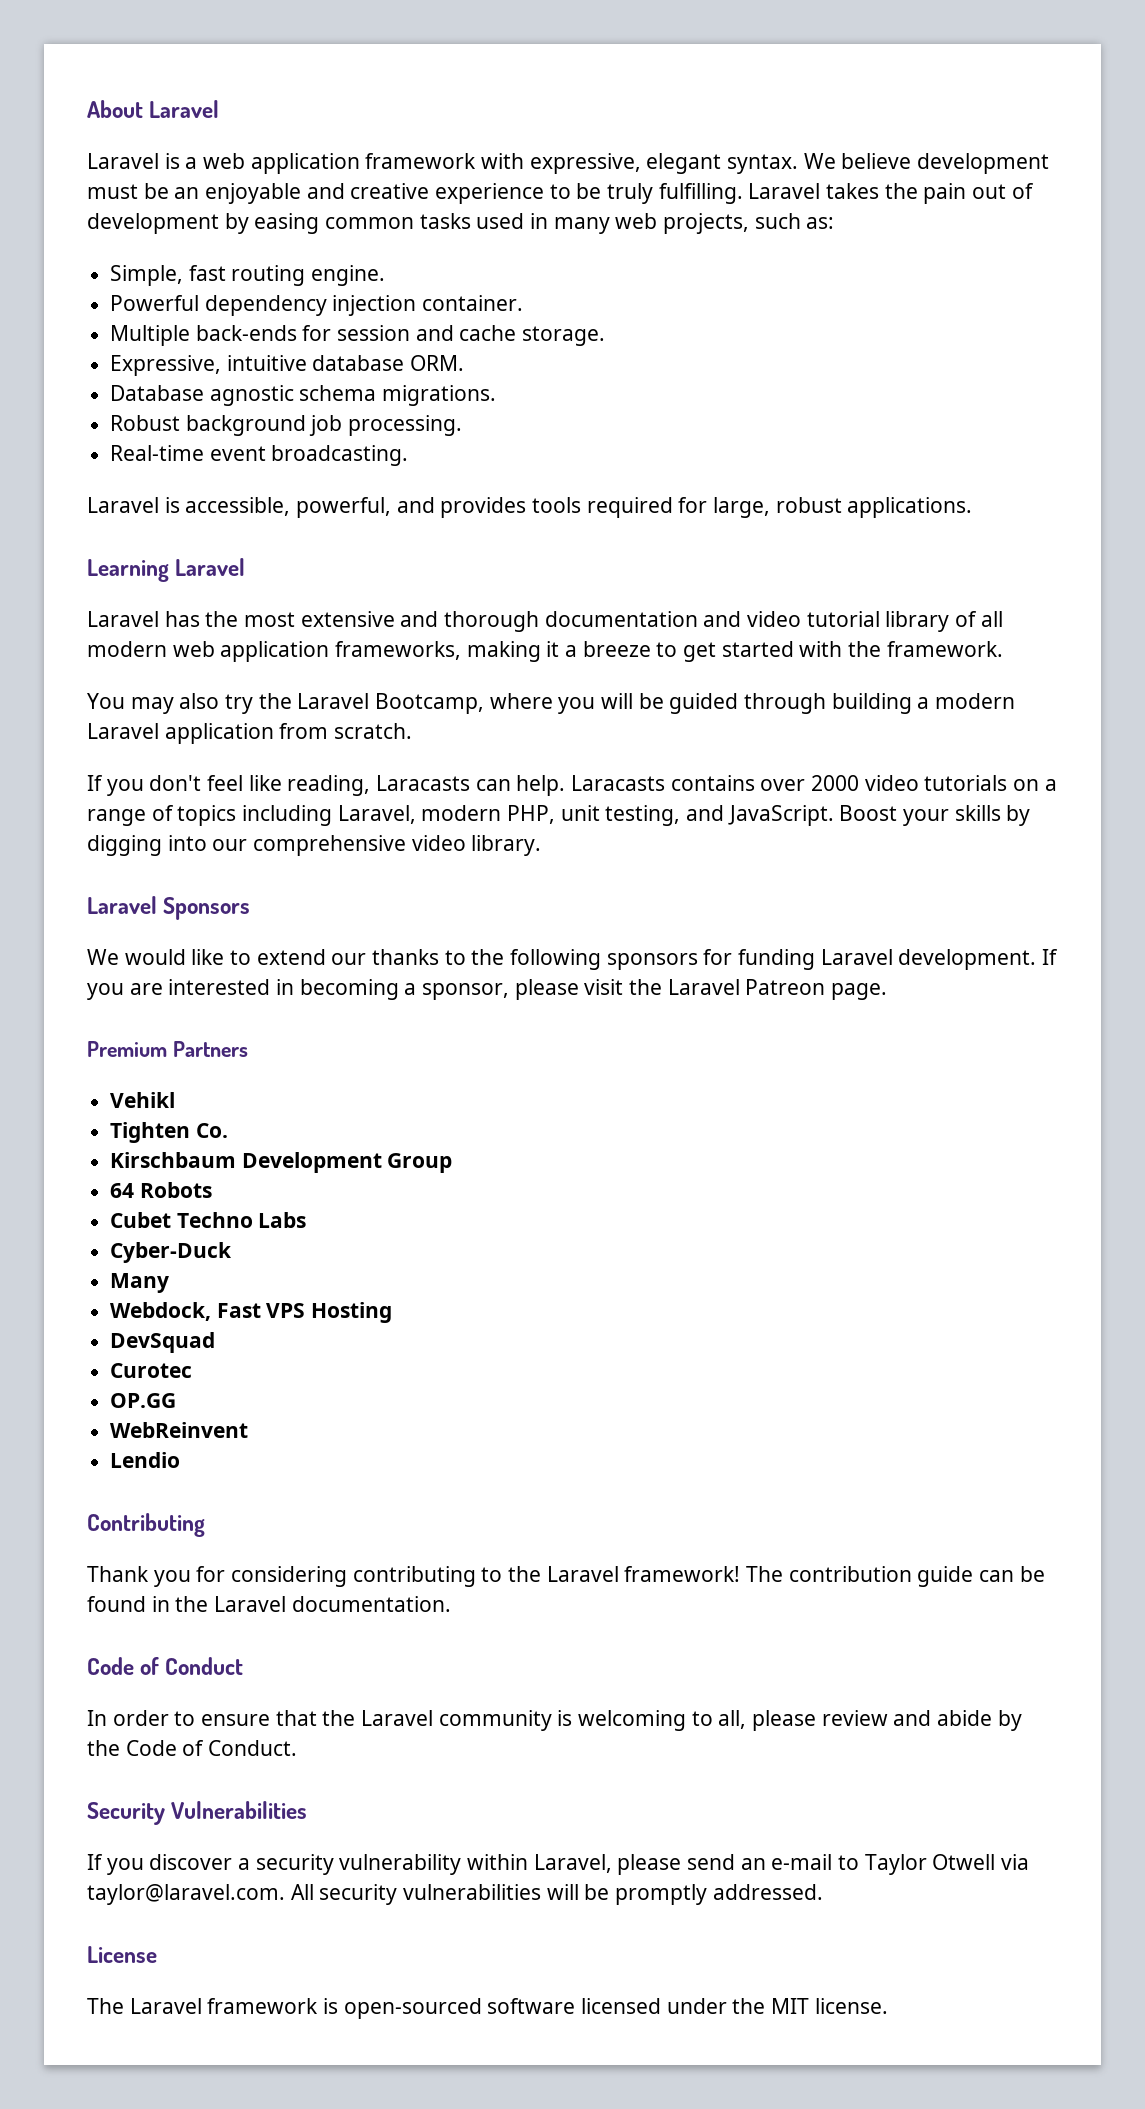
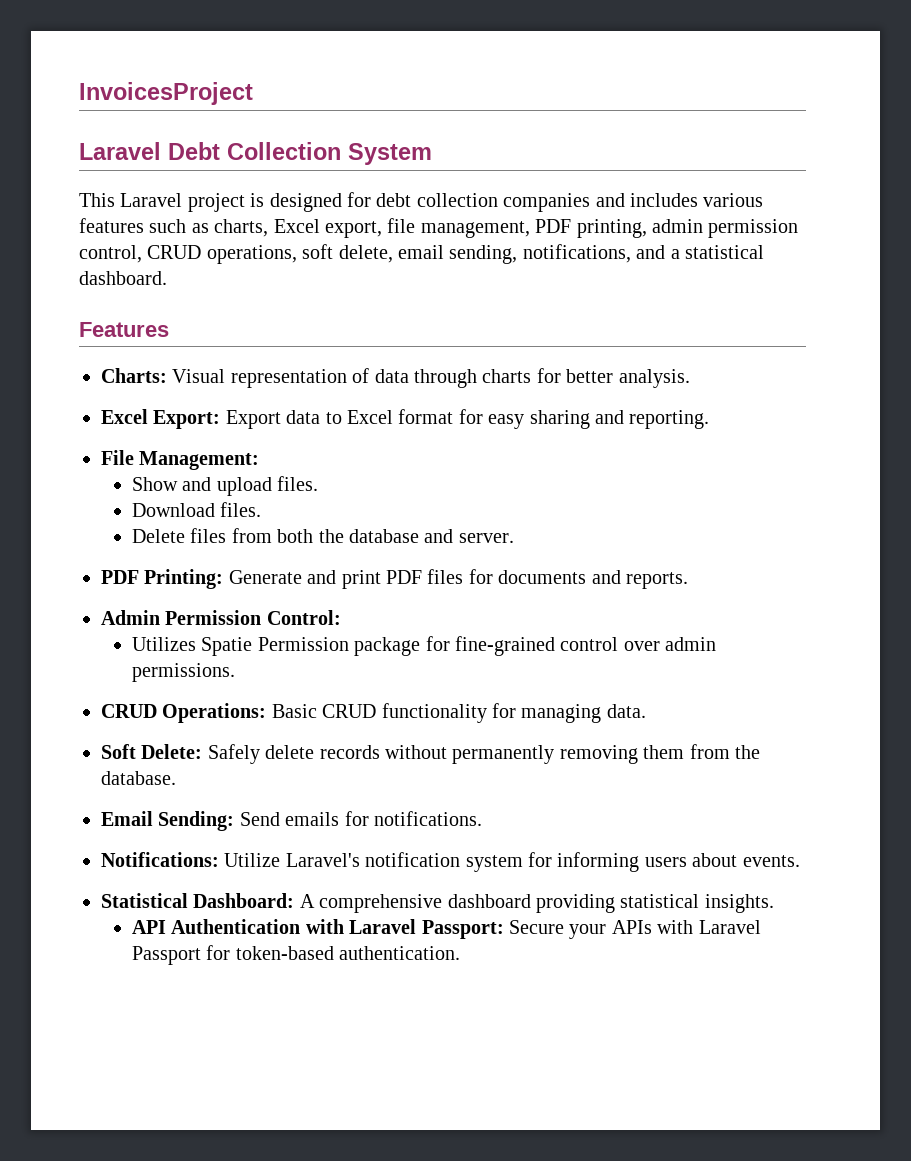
[87,100,220,118] [87,153,1050,174] [87,183,1034,204] [87,213,835,234] [110,265,386,286] [110,295,524,316] [110,325,606,346] [110,355,465,376] [110,385,497,406] [110,415,463,436] [110,445,409,466] [87,497,973,518] [87,558,246,582] [87,611,1003,632] [87,641,1003,662] [87,693,1016,714] [87,723,413,744] [87,775,1057,796] [87,805,1031,826] [87,835,542,856] [87,896,251,920] [87,949,1059,970] [87,979,888,1000] [87,1041,248,1057] [110,1092,176,1108] [110,1122,228,1143] [110,1152,453,1173] [110,1182,212,1198] [110,1212,307,1228] [110,1242,233,1263] [110,1273,170,1293] [110,1302,393,1323] [110,1332,216,1353] [110,1363,193,1378] [110,1393,177,1408] [110,1422,249,1438] [110,1452,181,1468] [87,1513,205,1537] [87,1566,1045,1587] [87,1596,451,1612] [87,1657,244,1675] [87,1710,1022,1731] [87,1740,298,1756] [87,1801,308,1825] [87,1854,1030,1875] [87,1884,823,1905] [87,1946,157,1963] [87,1998,888,2019] About Laravel // Laravel is a web application framework with expressive, elegant syntax. We believe development must be an enjoyable and creative experience to be truly fulfilling. Laravel takes the pain out of development by easing common tasks used in many web projects, such as: // Simple, fast routing engine. // Powerful dependency injection container. // Multiple back-ends for session and cache storage. // Expressive, intuitive database ORM. // Database agnostic schema migrations. // Robust background job processing. // Real-time event broadcasting. // Laravel is accessible, powerful, and provides tools required for large, robust applications. // Learning Laravel // Laravel has the most extensive and thorough documentation and video tutorial library of all modern web application frameworks, making it a breeze to get started with the framework. // You may also try the Laravel Bootcamp, where you will be guided through building a modern Laravel application from scratch. // If you don't feel like reading, Laracasts can help. Laracasts contains over 2000 video tutorials on a range of topics including Laravel, modern PHP, unit testing, and JavaScript. Boost your skills by digging into our comprehensive video library. // Laravel Sponsors // We would like to extend our thanks to the following sponsors for funding Laravel development. If you are interested in becoming a sponsor, please visit the Laravel Patreon page. // Premium Partners // Vehikl // Tighten Co. // Kirschbaum Development Group // 64 Robots // Cubet Techno Labs // Cyber-Duck // Many // Webdock, Fast VPS Hosting // DevSquad // Curotec // OP.GG // WebReinvent // Lendio // Contributing // Thank you for considering contributing to the Laravel framework! The contribution guide can be found in the Laravel documentation. // Code of Conduct // In order to ensure that the Laravel community is welcoming to all, please review and abide by the Code of Conduct. // Security Vulnerabilities // If you discover a security vulnerability within Laravel, please send an e-mail to Taylor Otwell via taylor@laravel.com. All security vulnerabilities will be promptly addressed. // License // The Laravel framework is open-sourced software licensed under the MIT license. -> [79,82,253,105] [79,142,432,165] [79,192,764,212] [79,218,799,238] [79,244,764,264] [79,271,167,285] [79,322,169,337] [101,368,690,388] [101,409,710,429] [101,450,260,470] [131,476,319,496] [131,502,262,517] [131,528,514,543] [101,569,688,589] [101,610,341,625] [131,636,717,656] [131,663,235,682] [101,703,646,723] [101,744,760,764] [101,771,176,785] [101,811,482,831] [101,852,800,872] [101,893,774,913] [131,919,761,939] [131,945,461,965] InvoicesProject // Laravel Debt Collection System // This Laravel project is designed for debt collection companies and includes various features such as charts, Excel export, file management, PDF printing, admin permission control, CRUD operations, soft delete, email sending, notifications, and a statistical dashboard. // Features // Charts: Visual representation of data through charts for better analysis. // Excel Export: Export data to Excel format for easy sharing and reporting. // File Management: // Show and upload files. // Download files. // Delete files from both the database and server. // PDF Printing: Generate and print PDF files for documents and reports. // Admin Permission Control: // Utilizes Spatie Permission package for fine-grained control over admin permissions. // CRUD Operations: Basic CRUD functionality for managing data. // Soft Delete: Safely delete records without permanently removing them from the database. // Email Sending: Send emails for notifications. // Notifications: Utilize Laravel's notification system for informing users about events. // Statistical Dashboard: A comprehensive dashboard providing statistical insights. // API Authentication with Laravel Passport: Secure your APIs with Laravel Passport for token-based authentication.

